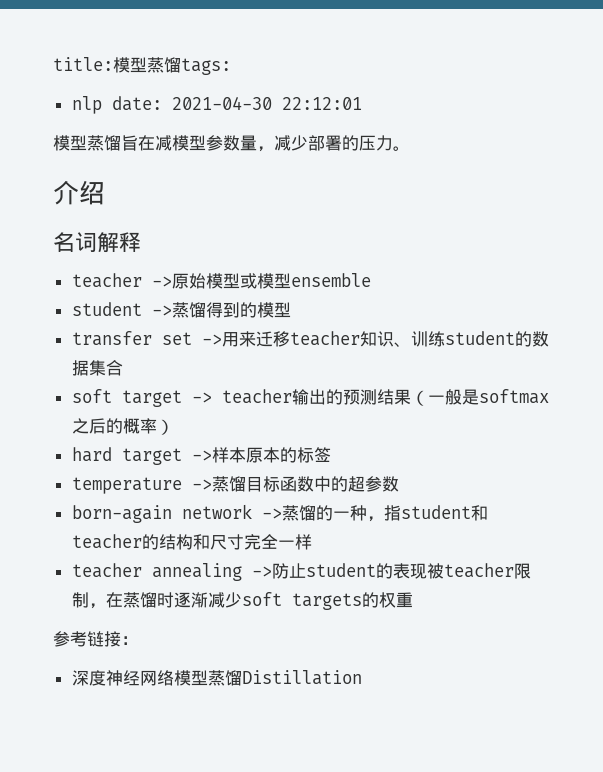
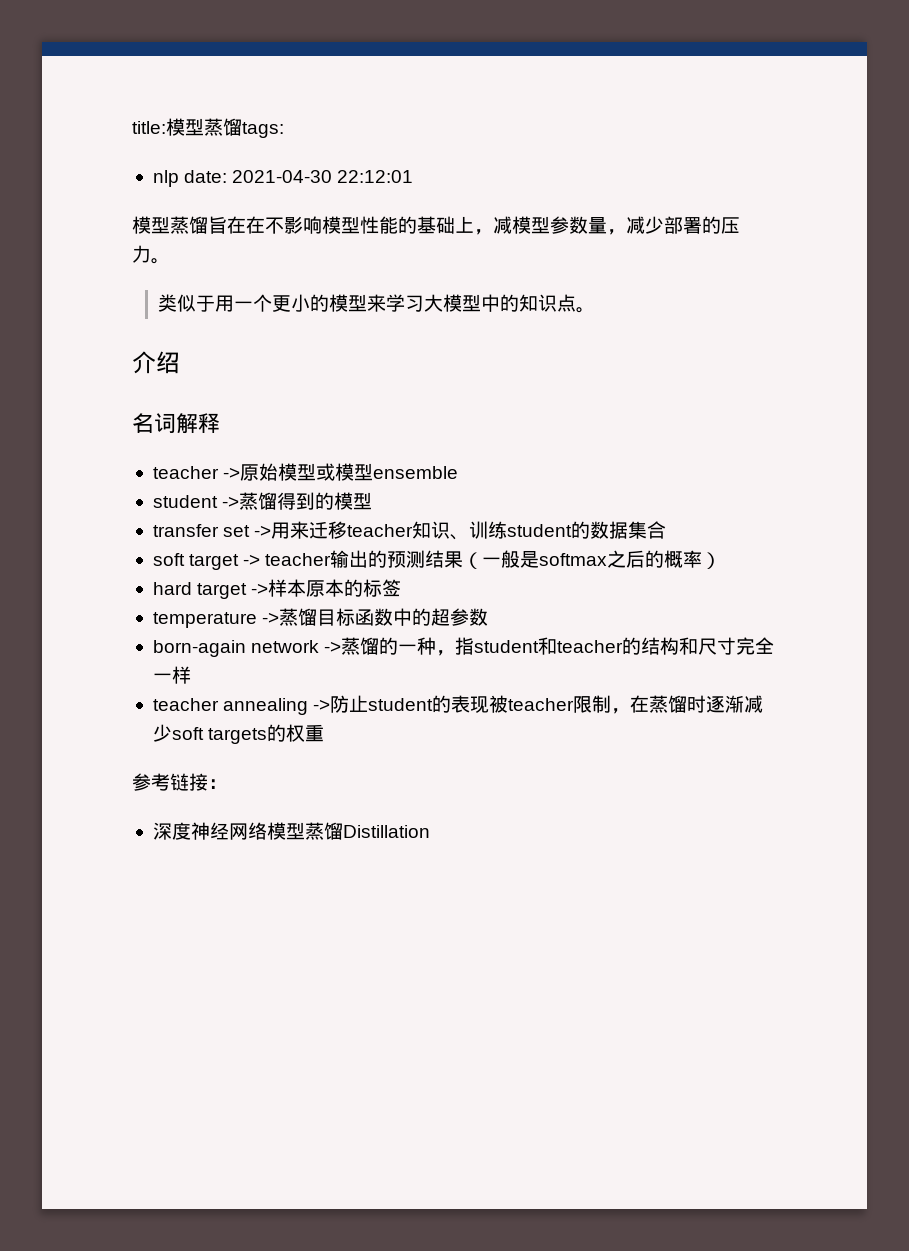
(155, 143) none -> [246,216,493,235] 在不影响模型性能的基础上，
(410, 148) none -> [158,294,596,313] // 类似于用一个更小的模型来学习大模型中的知识点。

